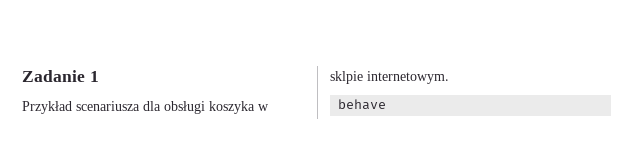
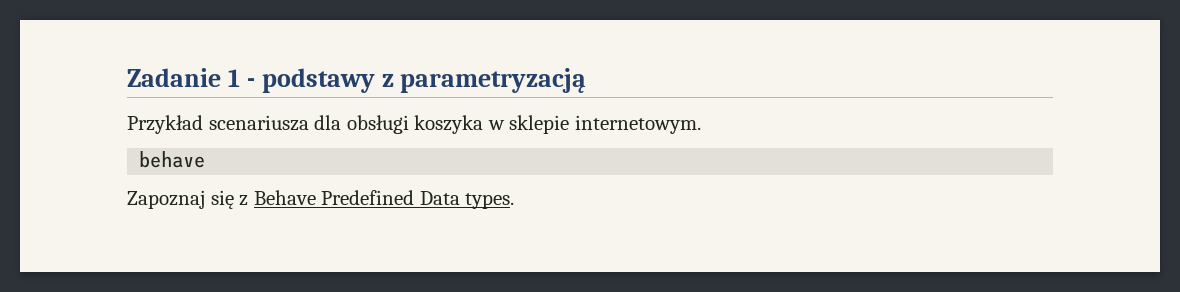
(99, 76) none -> [246,68,587,93] - podstawy z parametryzacją
[330,71,363,84] sklpie -> [509,115,570,134] sklepie
(387, 104) none -> [127,190,515,209] // Zapoznaj się z Behave Predefined Data types.

